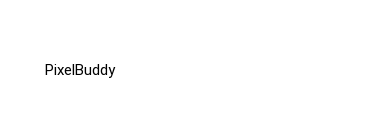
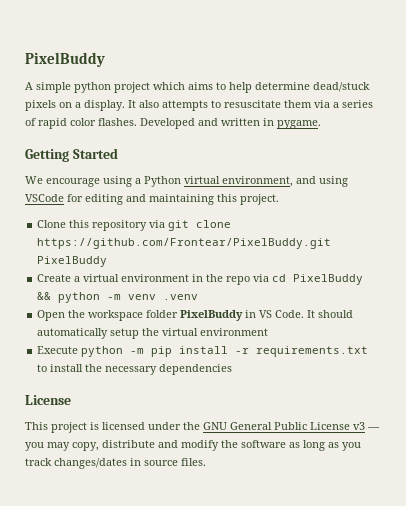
[45,64,116,78] PixelBuddy -> [25,52,105,67] [25,82,370,93] [25,100,373,111] [25,118,321,129] [25,148,118,162] [25,176,348,187] [25,194,279,205] [37,220,232,231] [37,238,332,249] [37,256,108,267] [37,274,364,285] [37,292,199,303] [37,310,354,321] [37,328,269,339] [37,346,369,357] [37,364,233,375] [25,395,71,405] [25,422,380,433] [25,440,361,451] [25,458,206,469] PixelBuddy // A simple python project which aims to help determine dead/stuck pixels on a display. It also attempts to resuscitate them via a series of rapid color flashes. Developed and written in pygame. // Getting Started // We encourage using a Python virtual environment, and using VSCode for editing and maintaining this project. // Clone this repository via git clone https://github.com/Frontear/PixelBuddy.git PixelBuddy // Create a virtual environment in the repo via cd PixelBuddy && python -m venv .venv // Open the workspace folder PixelBuddy in VS Code. It should automatically setup the virtual environment // Execute python -m pip install -r requirements.txt to install the necessary dependencies // License // This project is licensed under the GNU General Public License v3 — you may copy, distribute and modify the software as long as you track changes/dates in source files.

